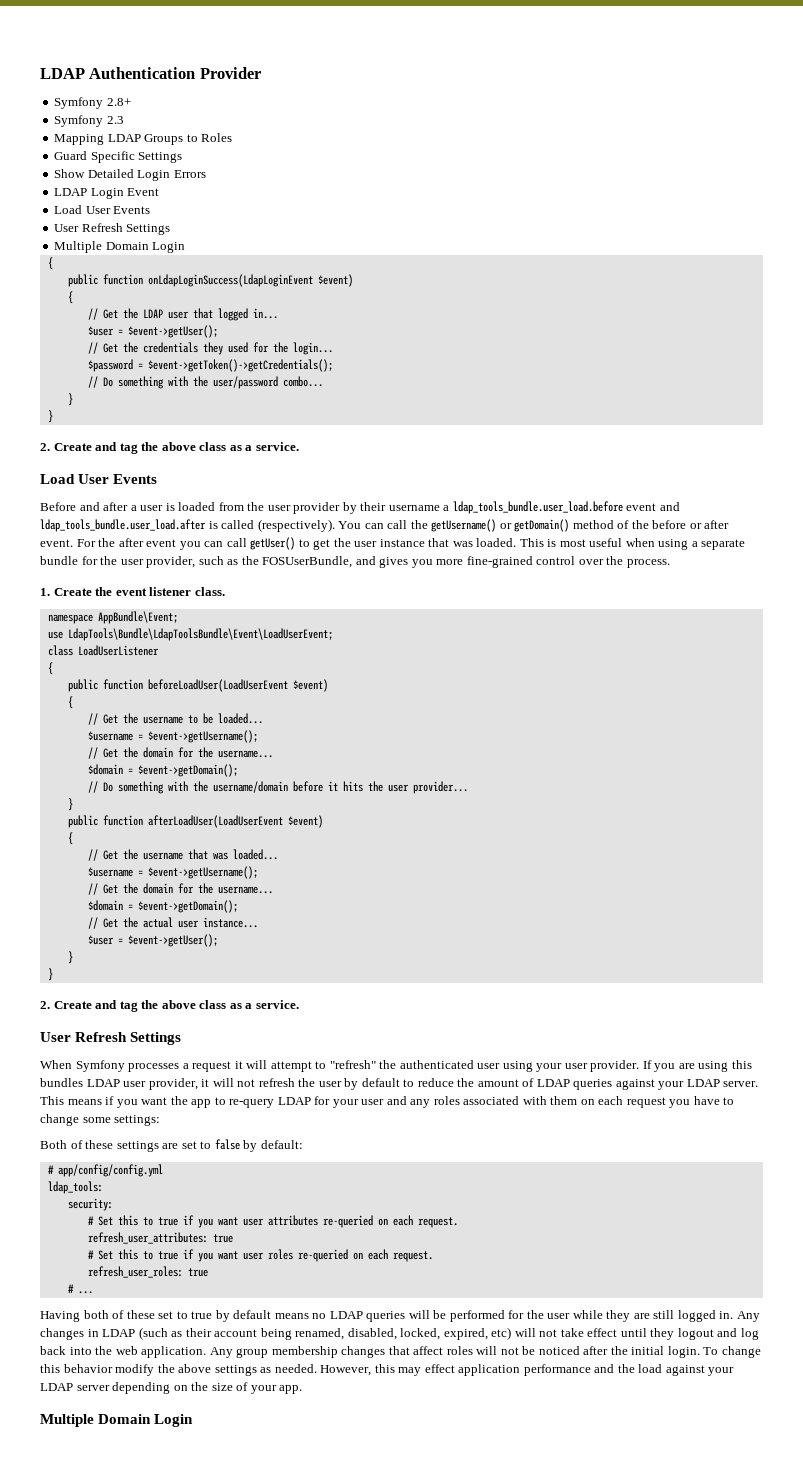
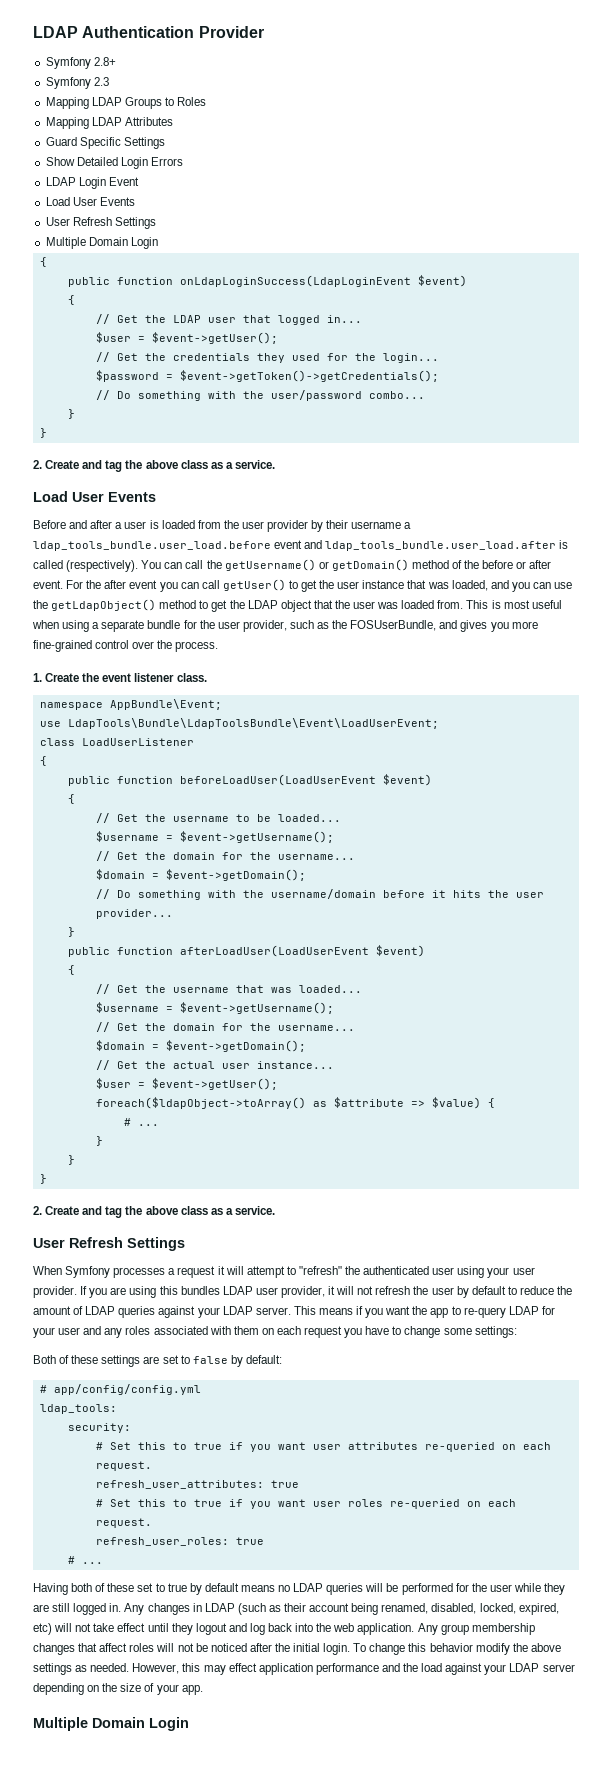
(233, 137) none -> [45,117,173,129] // Mapping LDAP Attributes
[476,538,517,547] loaded. -> [451,580,573,592] [33,599,464,612] loaded, and you can use the getLdapObject() method to get the LDAP object that the user was loaded from.
(218, 940) none -> [95,1097,495,1109] [123,1118,159,1126] [95,1136,103,1146] // foreach($ldapObject->toArray() as $attribute => $value) { // # ... // }

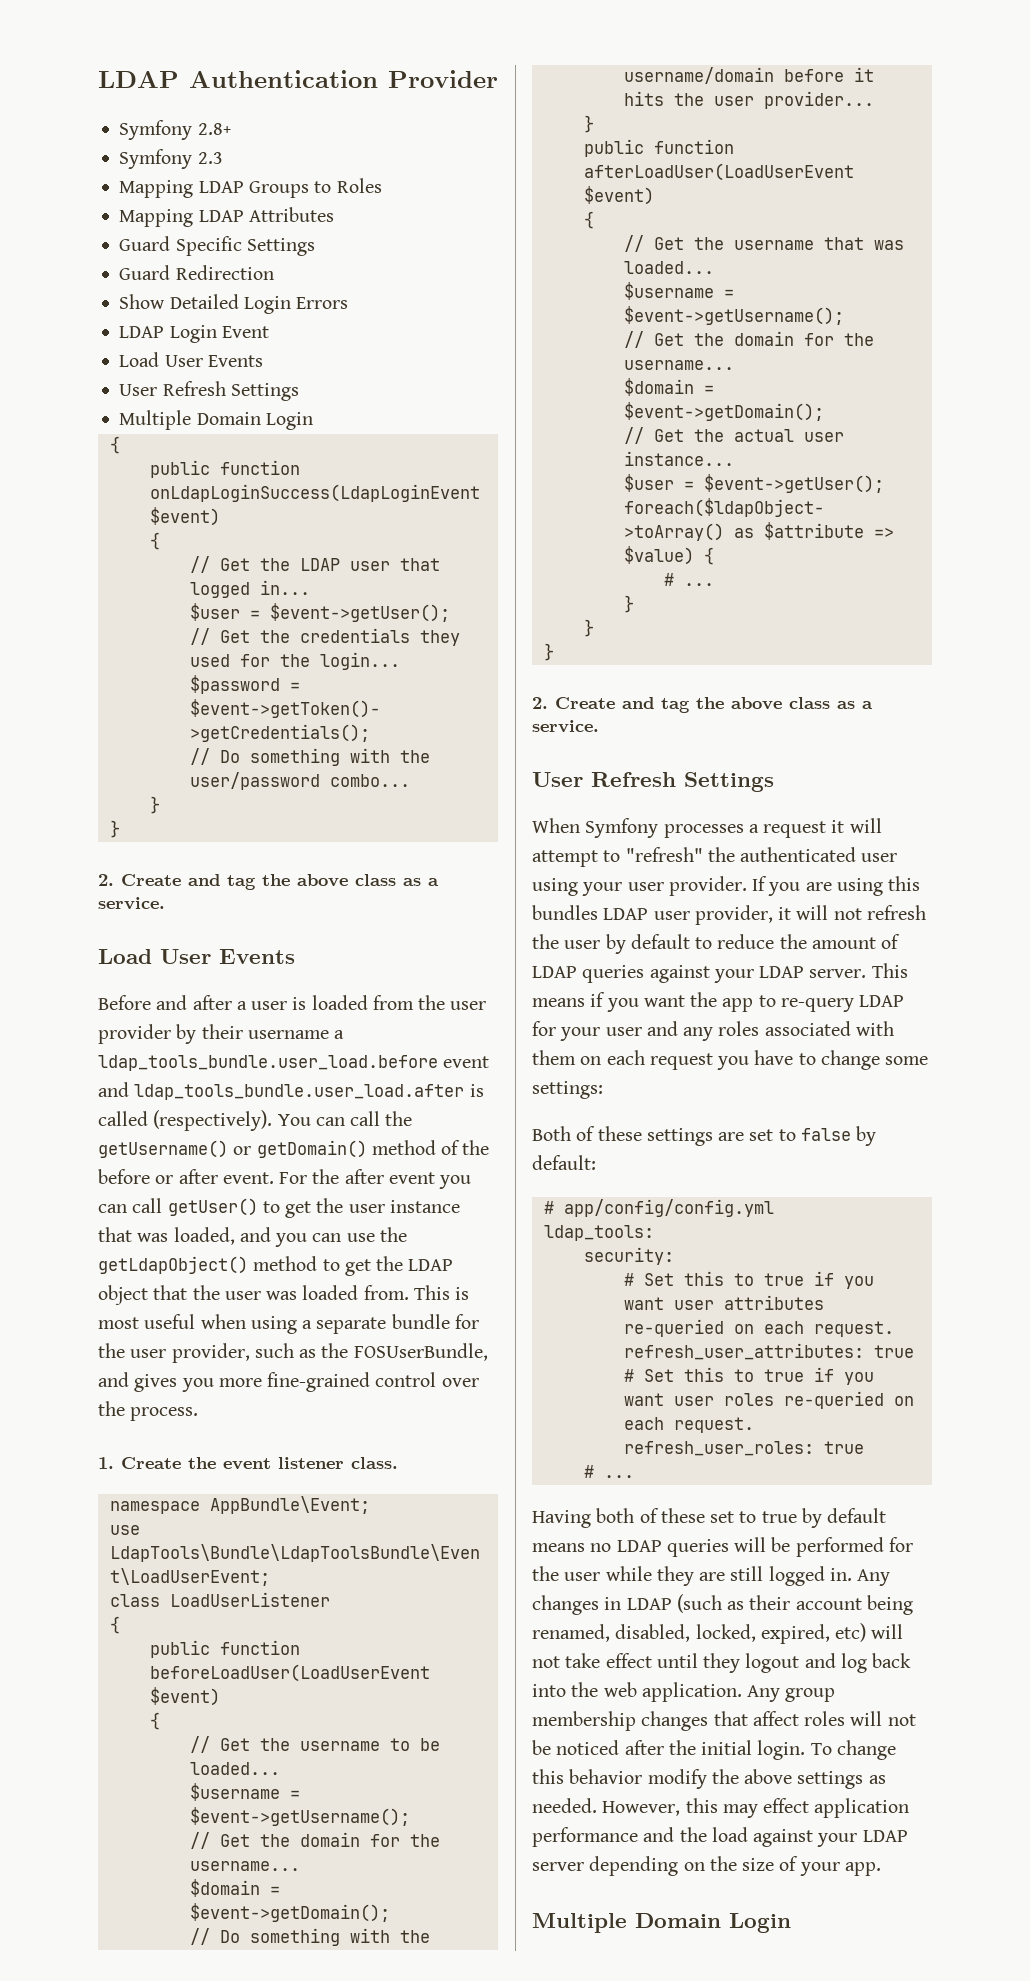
(165, 143) none -> [119,265,274,280] // Guard Redirection

